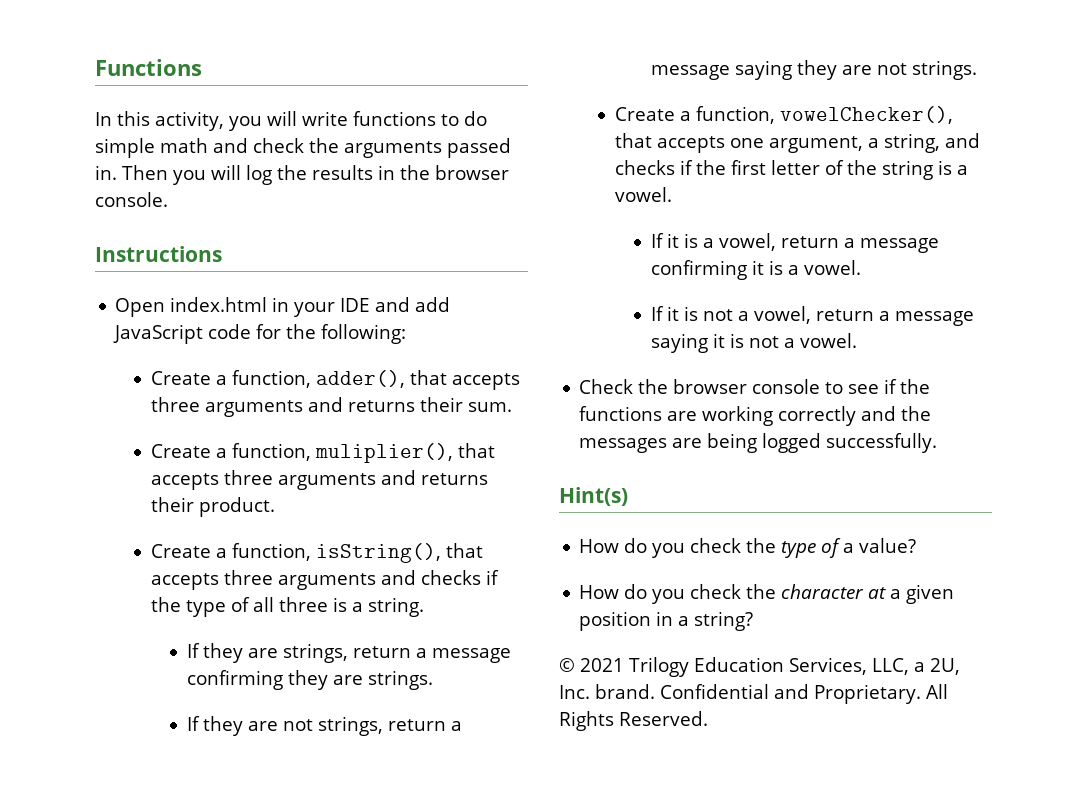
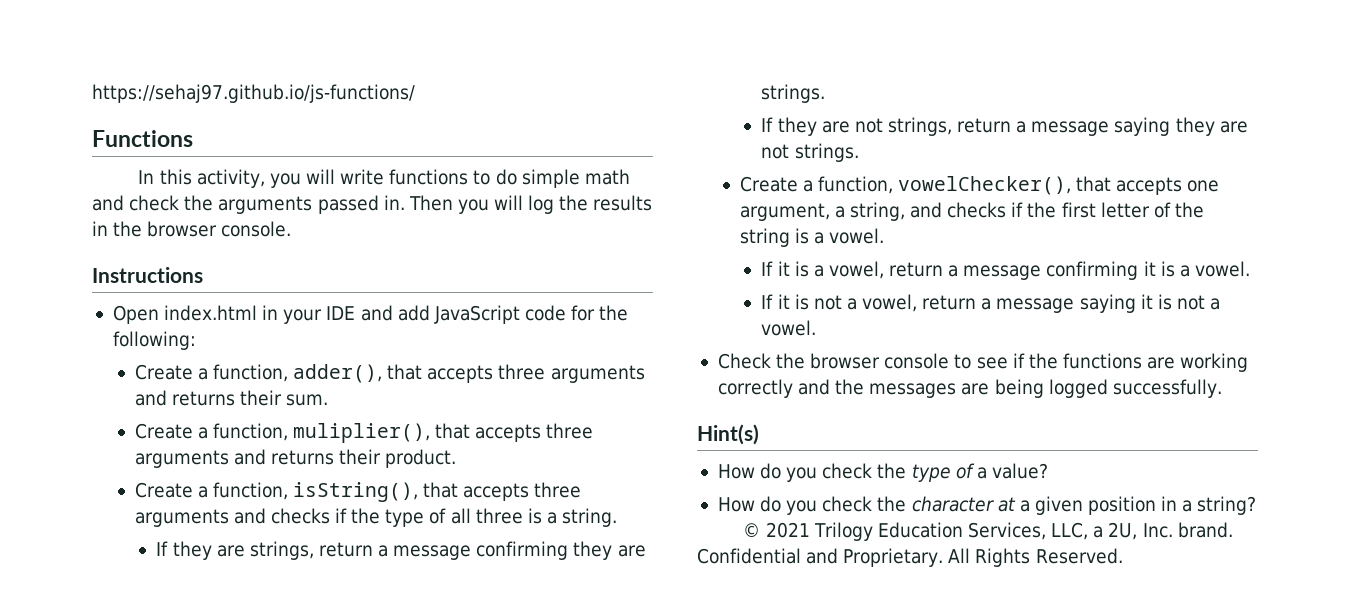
(95, 67) none -> [92,84,415,103] https://sehaj97.github.io/js-functions/ //

